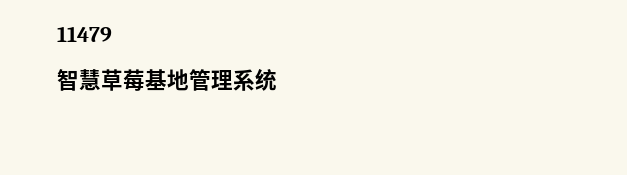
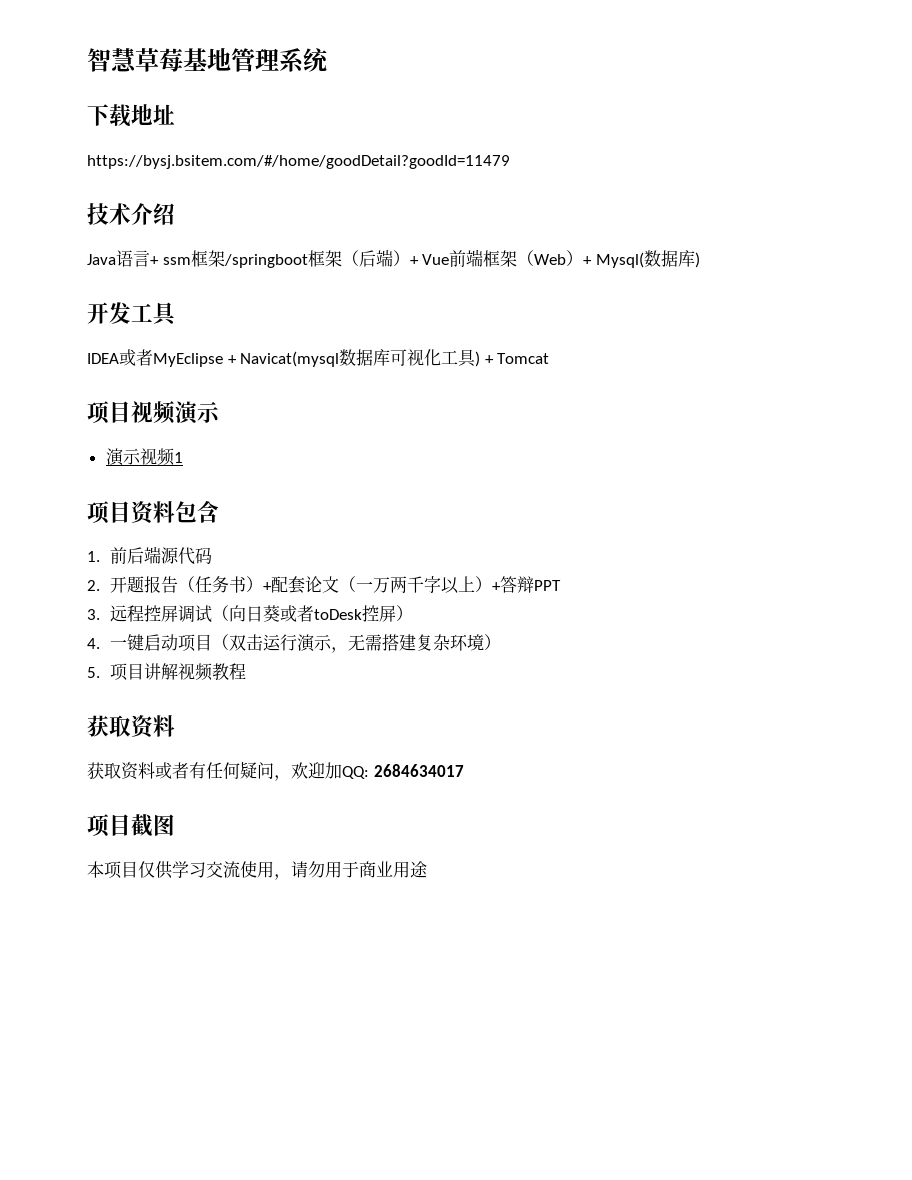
[57,26,112,42] 11479 // -> (87, 60) none
(277, 79) none -> [87,104,175,127] [87,155,510,169] [87,203,175,225] [87,249,700,268] [87,302,177,326] [87,349,550,367] [87,401,220,425] [105,448,183,466] [87,500,219,525] [87,546,212,565] [87,576,561,594] [87,605,413,623] [87,634,501,653] [87,663,246,681] [87,715,175,739] [87,761,464,781] [87,814,175,837] [87,861,427,880] // 下载地址 // https://bysj.bsitem.com/#/home/goodDetail?goodId=11479 // 技术介绍 // Java语言+ ssm框架/springboot框架（后端）+ Vue前端框架（Web）+ Mysql(数据库) // 开发工具 // IDEA或者MyEclipse + Navicat(mysql数据库可视化工具) + Tomcat // 项目视频演示 // 演示视频1 // 项目资料包含 // 1.前后端源代码 // 2.开题报告（任务书）+配套论文（一万两千字以上）+答辩PPT // 3.远程控屏调试（向日葵或者toDesk控屏） // 4.一键启动项目（双击运行演示，无需搭建复杂环境） // 5.项目讲解视频教程 // 获取资料 // 获取资料或者有任何疑问，欢迎加QQ: 2684634017 // 项目截图 // 本项目仅供学习交流使用，请勿用于商业用途

